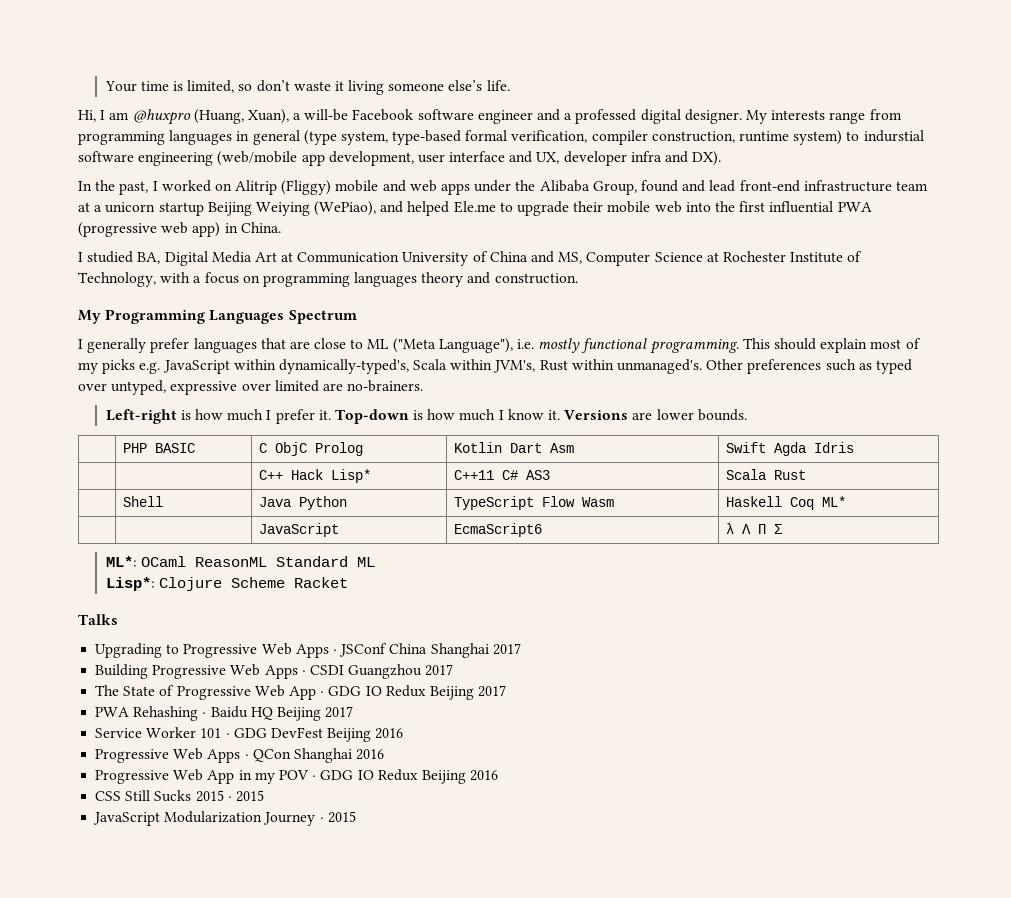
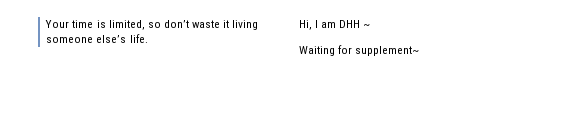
[132,109,902,125] [78,130,924,145] [78,151,722,166] [78,180,928,195] [78,201,872,216] [78,222,281,237] [78,251,863,266] [78,272,578,287] [78,309,357,324] [78,338,921,354] [78,359,912,374] [78,380,424,395] [105,409,747,424] [122,443,195,453] [258,442,363,456] [453,442,574,453] [725,442,854,456] [258,469,371,483] [453,470,550,480] [725,469,806,480] [122,496,163,507] [258,496,347,510] [453,496,614,510] [725,496,846,510] [258,523,339,537] [453,523,542,537] [725,523,783,534] [105,556,375,567] [105,577,348,591] [78,614,118,625] [95,643,521,658] [95,664,454,679] [95,685,507,700] [95,706,354,721] [95,727,404,742] [95,748,385,763] [95,769,499,784] [95,790,264,802] [93,811,356,826] @huxpro (Huang, Xuan), a will-be Facebook software engineer and a professed digital designer. My interests range from programming languages in general (type system, type-based formal verification, compiler construction, runtime system) to indurstial software engineering (web/mobile app development, user interface and UX, developer infra and DX). // In the past, I worked on Alitrip (Fliggy) mobile and web apps under the Alibaba Group, found and lead front-end infrastructure team at a unicorn startup Beijing Weiying (WePiao), and helped Ele.me to upgrade their mobile web into the first influential PWA (progressive web app) in China. // I studied BA, Digital Media Art at Communication University of China and MS, Computer Science at Rochester Institute of Technology, with a focus on programming languages theory and construction. // My Programming Languages Spectrum // I generally prefer languages that are close to ML ("Meta Language"), i.e. mostly functional programming. This should explain most of my picks e.g. JavaScript within dynamically-typed's, Scala within JVM's, Rust within unmanaged's. Other preferences such as typed over untyped, expressive over limited are no-brainers. // Left-right is how much I prefer it. Top-down is how much I know it. Versions are lower bounds. // | PHP BASIC | C ObjC Prolog | Kotlin Dart Asm | Swift Agda Idris // | | C++ Hack Lisp* | C++11 C# AS3 | Scala Rust // | Shell | Java Python | TypeScript Flow Wasm | Haskell Coq ML* // | | JavaScript | EcmaScript6 | λ Λ Π Σ // ML*: OCaml ReasonML Standard ML // Lisp*: Clojure Scheme Racket // Talks // Upgrading to Progressive Web Apps · JSConf China Shanghai 2017 // Building Progressive Web Apps · CSDI Guangzhou 2017 // The State of Progressive Web App · GDG IO Redux Beijing 2017 // PWA Rehashing · Baidu HQ Beijing 2017 // Service Worker 101 · GDG DevFest Beijing 2016 // Progressive Web Apps · QCon Shanghai 2016 // Progressive Web App in my POV · GDG IO Redux Beijing 2016 // CSS Still Sucks 2015 · 2015 // JavaScript Modularization Journey · 2015 -> [339,20,371,28] [299,45,420,56] DHH ~ // Waiting for supplement~

